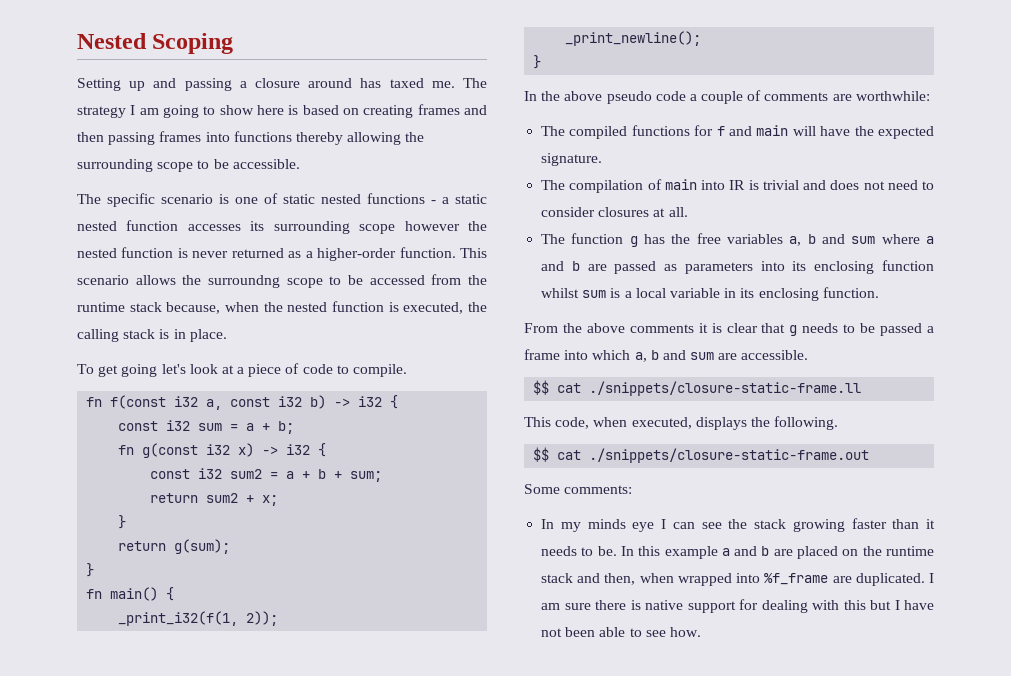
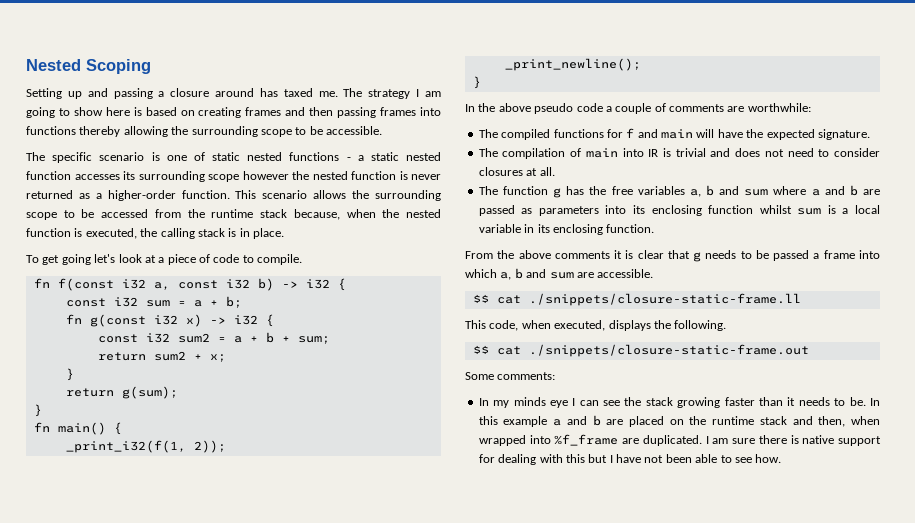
[207,275,280,288] surroundng -> [375,190,442,201] surrounding

